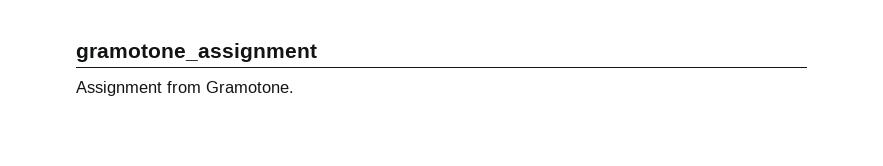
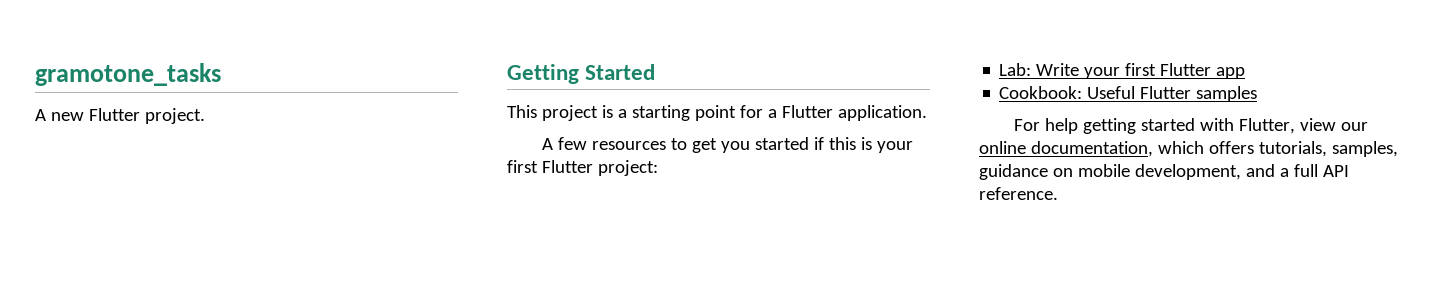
[76,43,317,62] [76,81,294,96] gramotone_assignment // Assignment from Gramotone. -> [35,63,221,86] [35,108,205,124] [507,64,656,84] [507,105,927,121] [542,137,914,153] [507,160,658,176] [999,63,1246,79] [999,86,1258,102] [1014,118,1369,134] [979,141,1398,157] [979,164,1349,180] [979,187,1058,200] gramotone_tasks // A new Flutter project. // Getting Started // This project is a starting point for a Flutter application. // A few resources to get you started if this is your first Flutter project: // Lab: Write your first Flutter app // Cookbook: Useful Flutter samples // For help getting started with Flutter, view our online documentation, which offers tutorials, samples, guidance on mobile development, and a full API reference.

